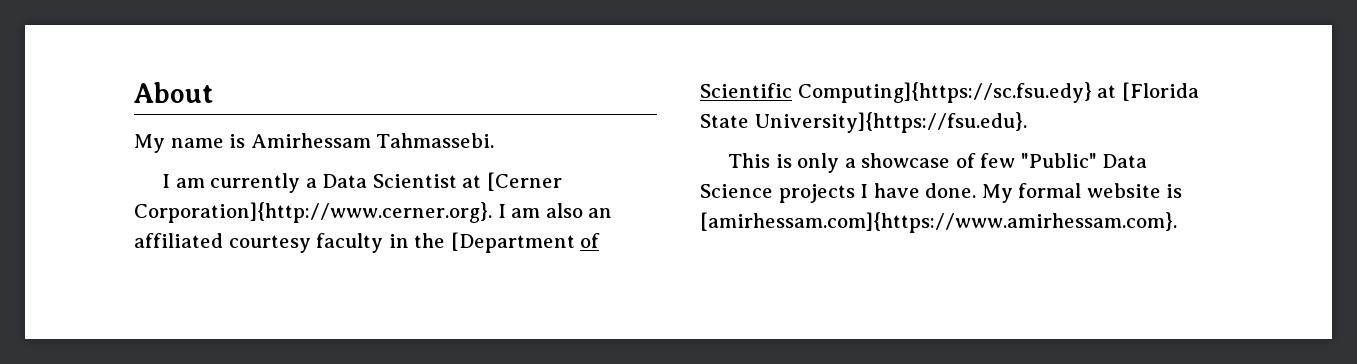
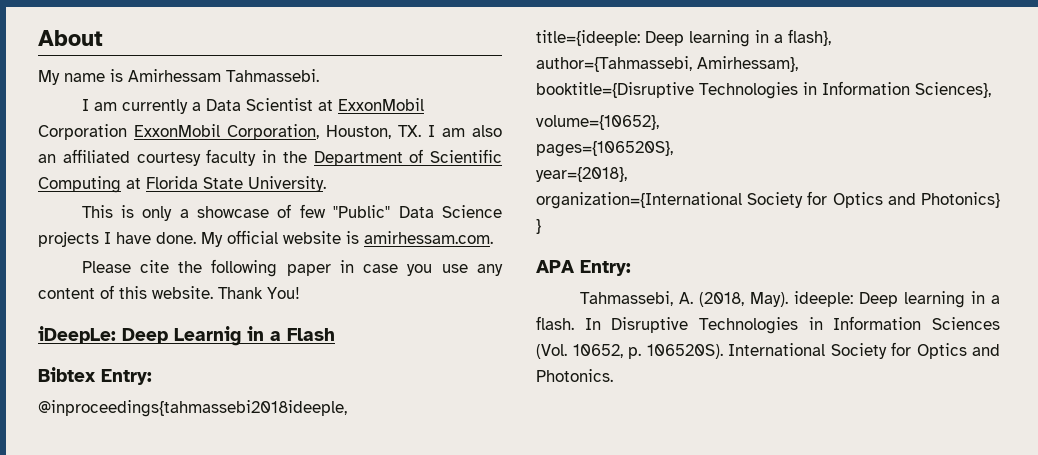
[486,172,562,191] [134,202,492,223] [Cerner Corporation]{http://www.cerner.org}. -> [337,98,424,111] [38,124,421,140] ExxonMobil Corporation ExxonMobil Corporation, Houston, TX.
[450,232,575,253] [Department -> [313,151,403,166] Department
[797,82,1199,103] [700,112,1027,133] Computing]{https://sc.fsu.edy} at [Florida State University]{https://fsu.edu}. -> [38,176,326,193] Computing at Florida State University.
[1018,183,1082,198] formal -> [227,230,278,244] official
[700,212,1177,233] [amirhessam.com]{https://www.amirhessam.com}. -> [364,231,493,244] [81,259,503,277] [38,285,300,299] [38,326,335,346] [38,367,152,385] [38,400,347,417] [536,29,831,47] [536,56,798,72] [536,81,991,99] [536,115,659,130] [536,141,673,157] [536,167,627,182] [536,191,1000,209] [536,219,541,234] [536,260,631,276] [579,291,1000,308] [536,316,1000,334] [536,342,1000,359] [536,369,613,382] amirhessam.com. // Please cite the following paper in case you use any content of this website. Thank You! // iDeepLe: Deep Learnig in a Flash // Bibtex Entry: // @inproceedings{tahmassebi2018ideeple, // title={ideeple: Deep learning in a flash}, // author={Tahmassebi, Amirhessam}, // booktitle={Disruptive Technologies in Information Sciences}, // volume={10652}, // pages={106520S}, // year={2018}, // organization={International Society for Optics and Photonics} } // APA Entry: // Tahmassebi, A. (2018, May). ideeple: Deep learning in a flash. In Disruptive Technologies in Information Sciences (Vol. 10652, p. 106520S). International Society for Optics and Photonics.

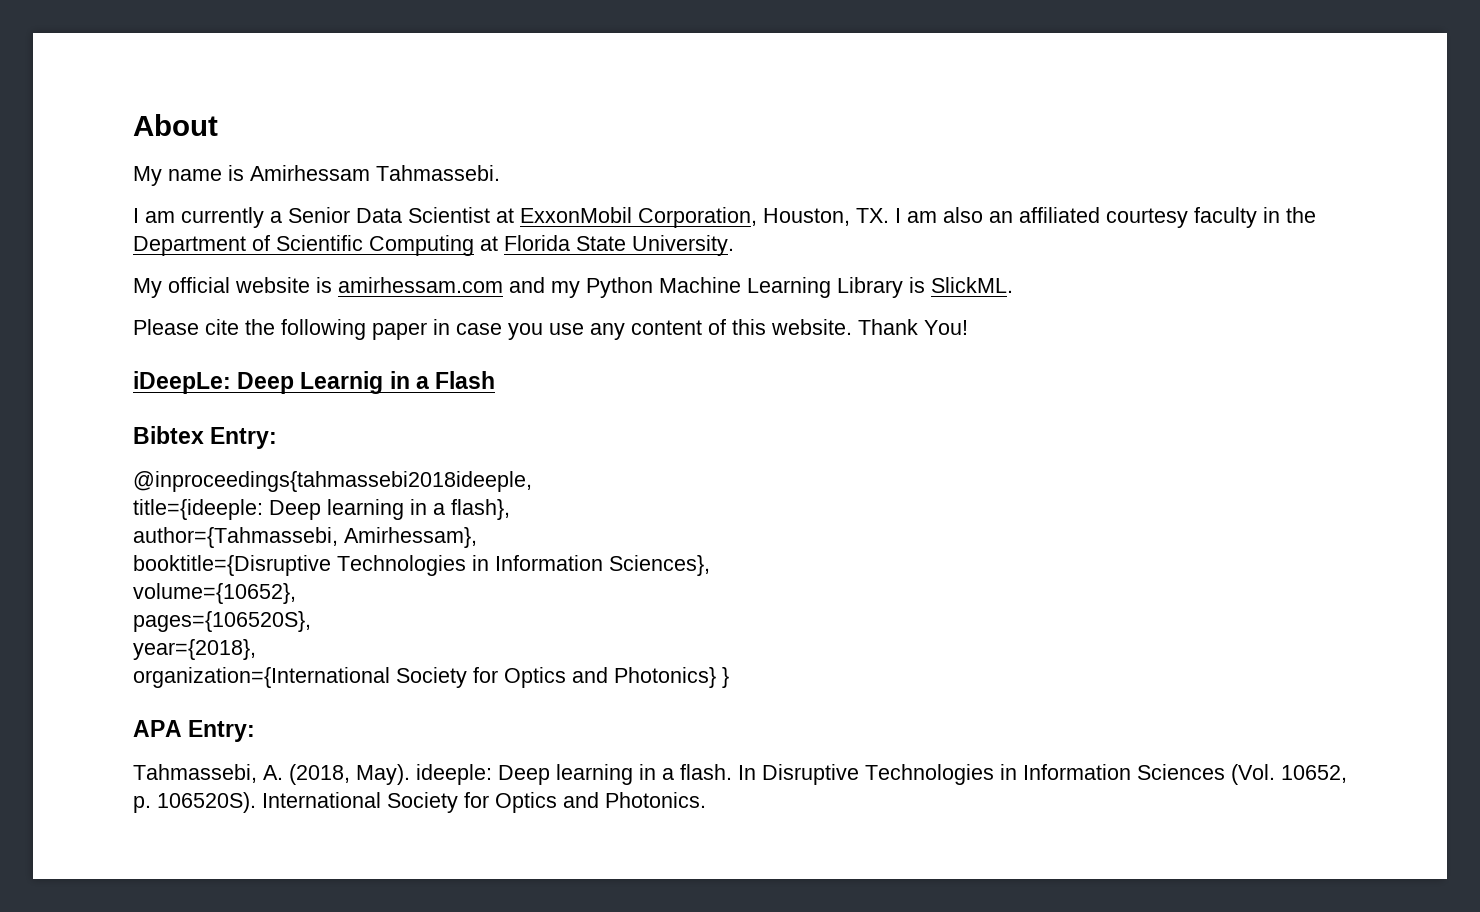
(201, 106) none -> [288,207,350,223] Senior
[38,124,220,140] Corporation ExxonMobil -> (632, 215) none
[81,204,502,221] [38,230,493,247] This is only a showcase of few "Public" Data Science projects I have done. My official website is amirhessam.com. -> [133,277,1013,298] My official website is amirhessam.com and my Python Machine Learning Library is SlickML.

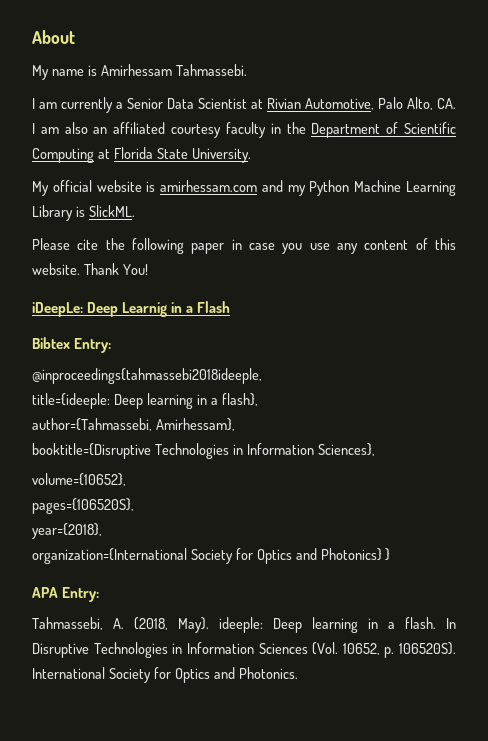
[520,207,889,228] ExxonMobil Corporation, Houston, TX. -> [267,97,456,110] Rivian Automotive, Palo Alto, CA.

